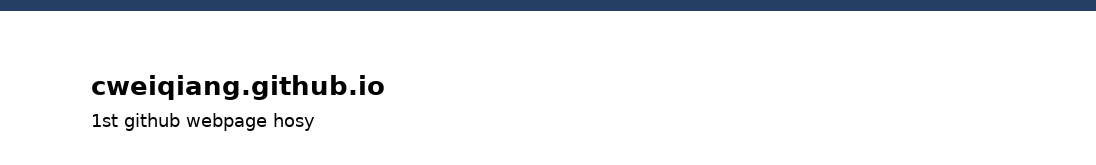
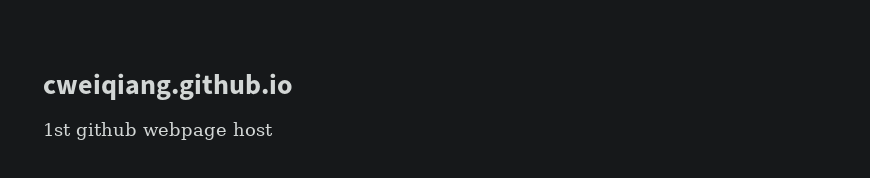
[273,113,315,131] hosy -> [233,122,273,136] host

